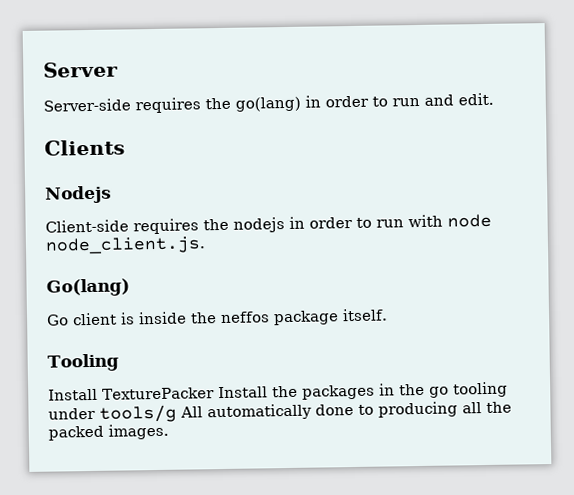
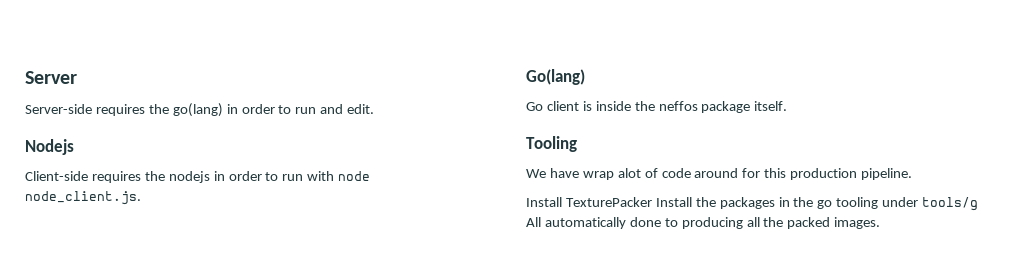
[44,139,125,156] // Clients -> (375, 109) none
(119, 362) none -> [526,168,913,180] // We have wrap alot of code around for this production pipeline.

